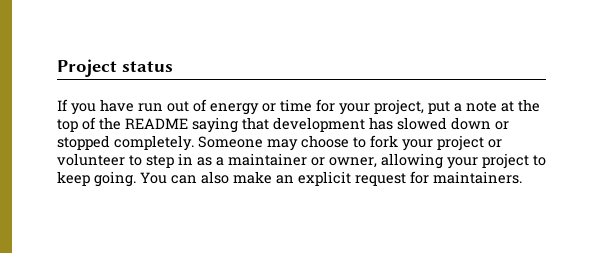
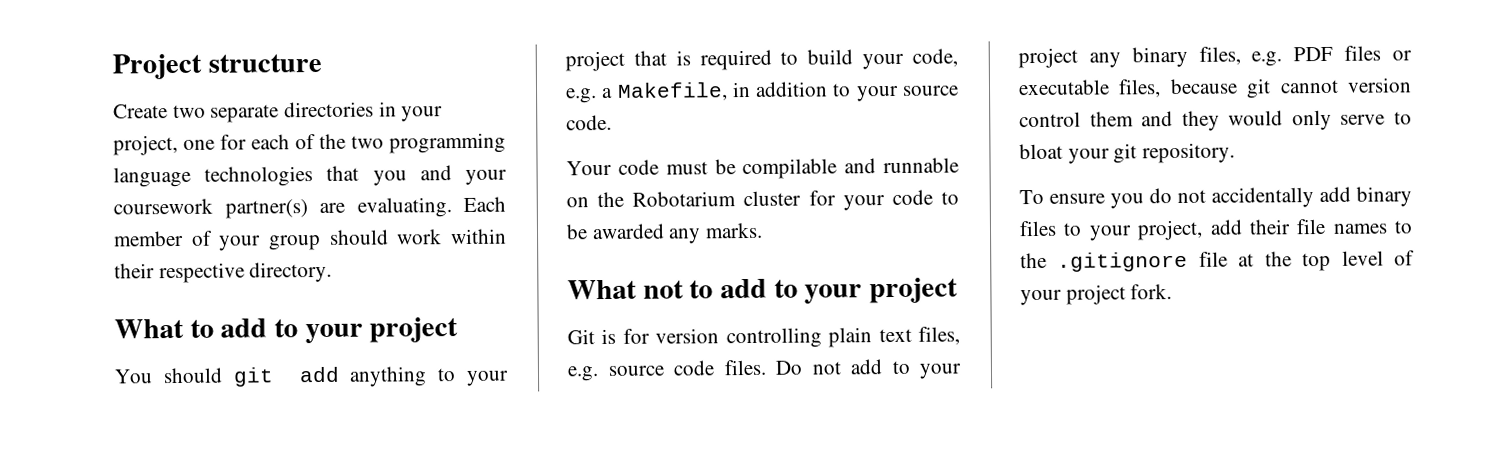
[122,61,173,72] [57,99,540,115] [57,117,509,133] [57,135,502,151] [57,153,546,169] [57,171,522,187] status // If you have run out of energy or time for your project, put a note at the top of the README saying that development has slowed down or stopped completely. Someone may choose to fork your project or volunteer to step in as a maintainer or owner, allowing your project to keep going. You can also make an explicit request for maintainers. -> [207,53,322,73] [113,101,444,123] [113,132,506,156] [113,165,507,188] [113,196,506,219] [113,228,507,251] [114,261,333,284] [114,317,459,344] [114,366,509,387] [565,48,958,72] [565,81,959,104] [566,114,612,131] [566,157,959,180] [566,189,959,211] [566,222,764,244] [567,277,959,304] [567,326,960,349] [567,359,962,382] [1018,45,1412,69] [1018,77,1412,99] [1019,109,1412,131] [1019,142,1236,164] [1019,186,1412,209] [1019,218,1413,241] [1020,250,1415,272] [1020,284,1173,306] structure // Create two separate directories in your project, one for each of the two programming language technologies that you and your coursework partner(s) are evaluating. Each member of your group should work within their respective directory. // What to add to your project // You should git add anything to your project that is required to build your code, e.g. a Makefile, in addition to your source code. // Your code must be compilable and runnable on the Robotarium cluster for your code to be awarded any marks. // What not to add to your project // Git is for version controlling plain text files, e.g. source code files. Do not add to your project any binary files, e.g. PDF files or executable files, because git cannot version control them and they would only serve to bloat your git repository. // To ensure you do not accidentally add binary files to your project, add their file names to the .gitignore file at the top level of your project fork.

